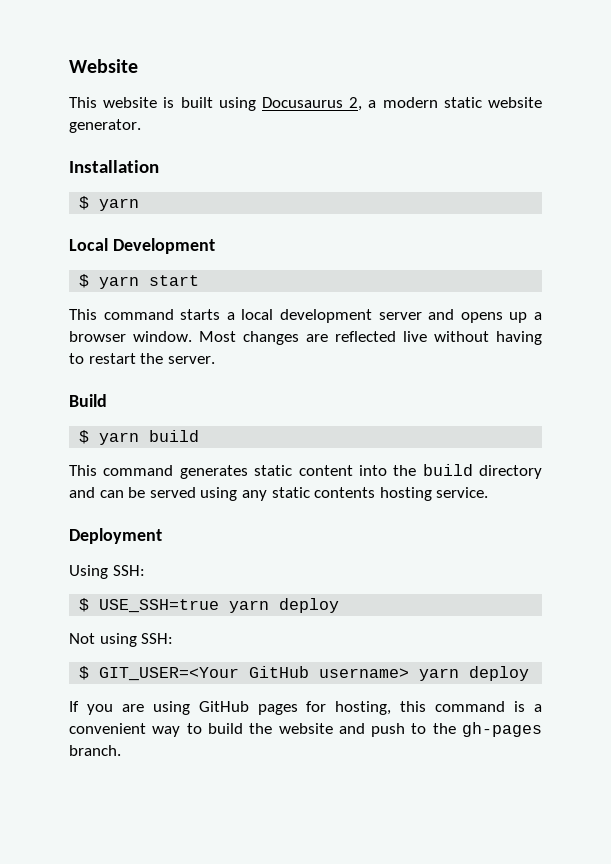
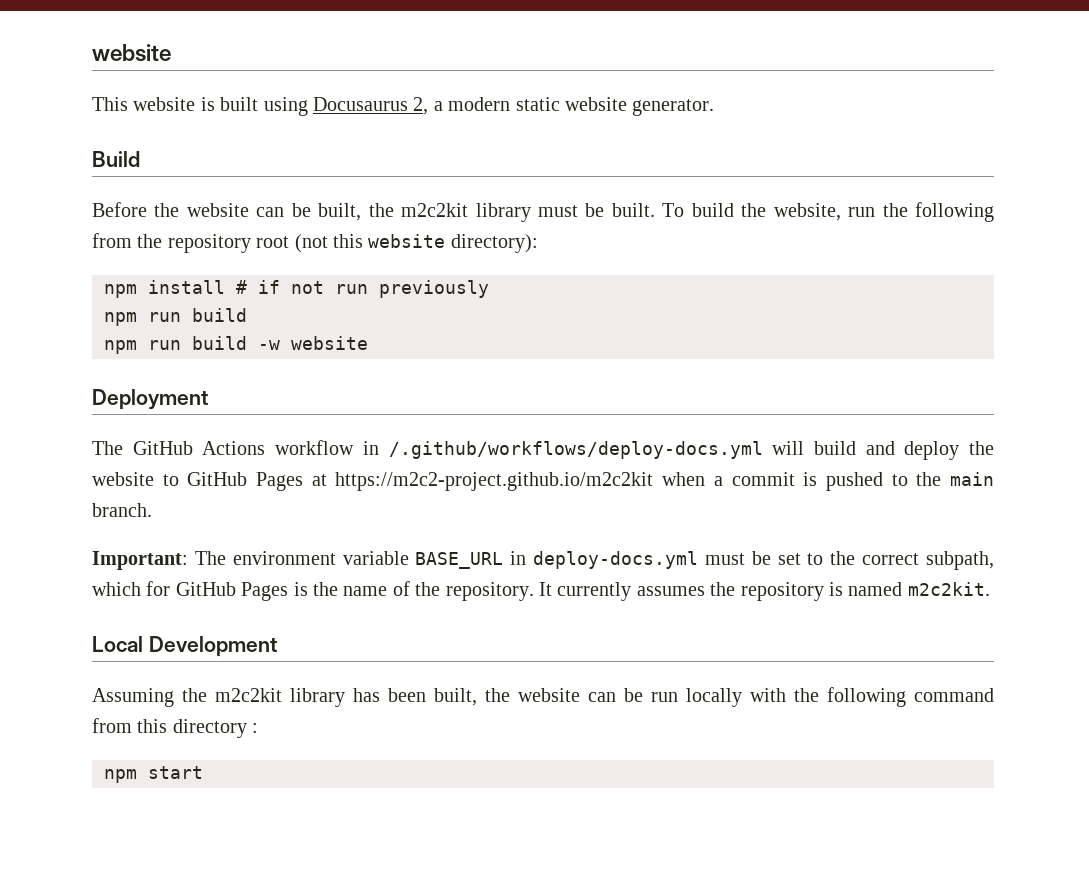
[69,59,138,73] Website -> [92,44,171,62] website
[69,160,159,173] [79,196,140,211] [69,238,215,254] [79,274,200,289] [69,309,543,323] [69,331,542,345] [69,353,215,364] [69,394,107,407] [79,430,200,445] [69,464,542,479] [69,487,489,501] [69,528,162,544] [69,565,145,579] [79,598,340,613] [69,633,174,647] [79,666,530,681] [69,701,543,715] [69,722,542,737] [69,745,121,756] Installation // $ yarn // Local Development // $ yarn start // This command starts a local development server and opens up a browser window. Most changes are reflected live without having to restart the server. // Build // $ yarn build // This command generates static content into the build directory and can be served using any static contents hosting service. // Deployment // Using SSH: // $ USE_SSH=true yarn deploy // Not using SSH: // $ GIT_USER=<Your GitHub username> yarn deploy // If you are using GitHub pages for hosting, this command is a convenient way to build the website and push to the gh-pages branch. -> [92,151,140,167] [92,202,995,222] [92,233,538,253] [104,280,489,298] [104,308,247,326] [104,336,368,354] [92,389,208,410] [92,440,995,460] [92,472,995,491] [92,503,152,517] [92,551,994,570] [92,581,990,601] [92,636,277,657] [92,687,994,707] [92,718,259,738] [104,766,203,783] Build // Before the website can be built, the m2c2kit library must be built. To build the website, run the following from the repository root (not this website directory): // npm install # if not run previously // npm run build // npm run build -w website // Deployment // The GitHub Actions workflow in /.github/workflows/deploy-docs.yml will build and deploy the website to GitHub Pages at https://m2c2-project.github.io/m2c2kit when a commit is pushed to the main branch. // Important: The environment variable BASE_URL in deploy-docs.yml must be set to the correct subpath, which for GitHub Pages is the name of the repository. It currently assumes the repository is named m2c2kit. // Local Development // Assuming the m2c2kit library has been built, the website can be run locally with the following command from this directory : // npm start

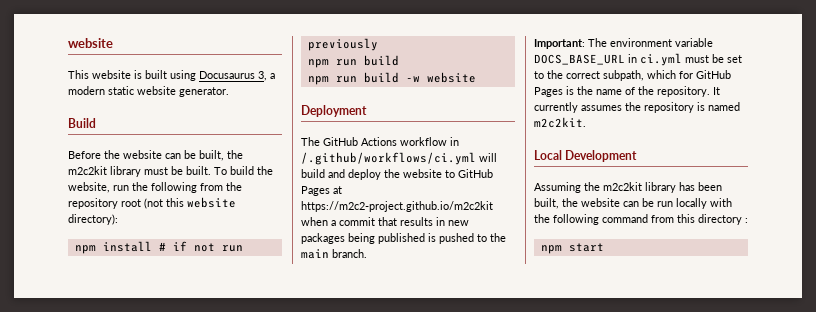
[413,97,429,115] 2, -> [258,71,267,81] 3,
[388,441,763,459] /.github/workflows/deploy-docs.yml -> [301,152,476,165] /.github/workflows/ci.yml
(795, 479) none -> [378,217,469,226] [301,233,425,244] that results in new packages being published
[415,551,699,569] BASE_URL in deploy-docs.yml -> [534,53,682,66] DOCS_BASE_URL in ci.yml

